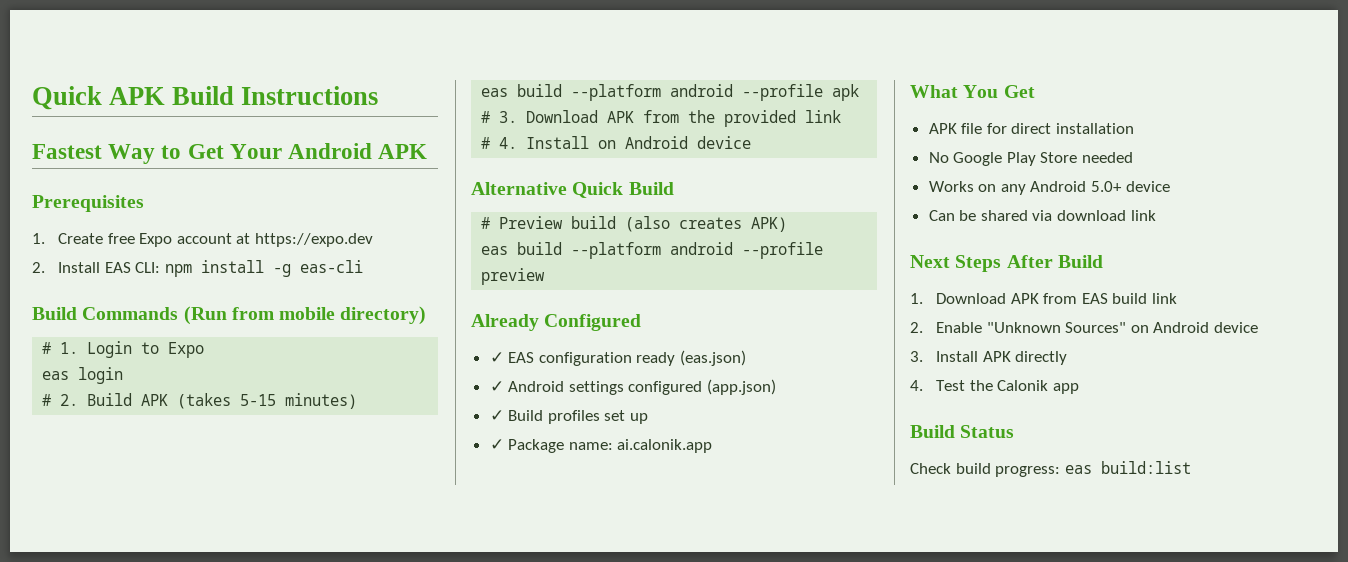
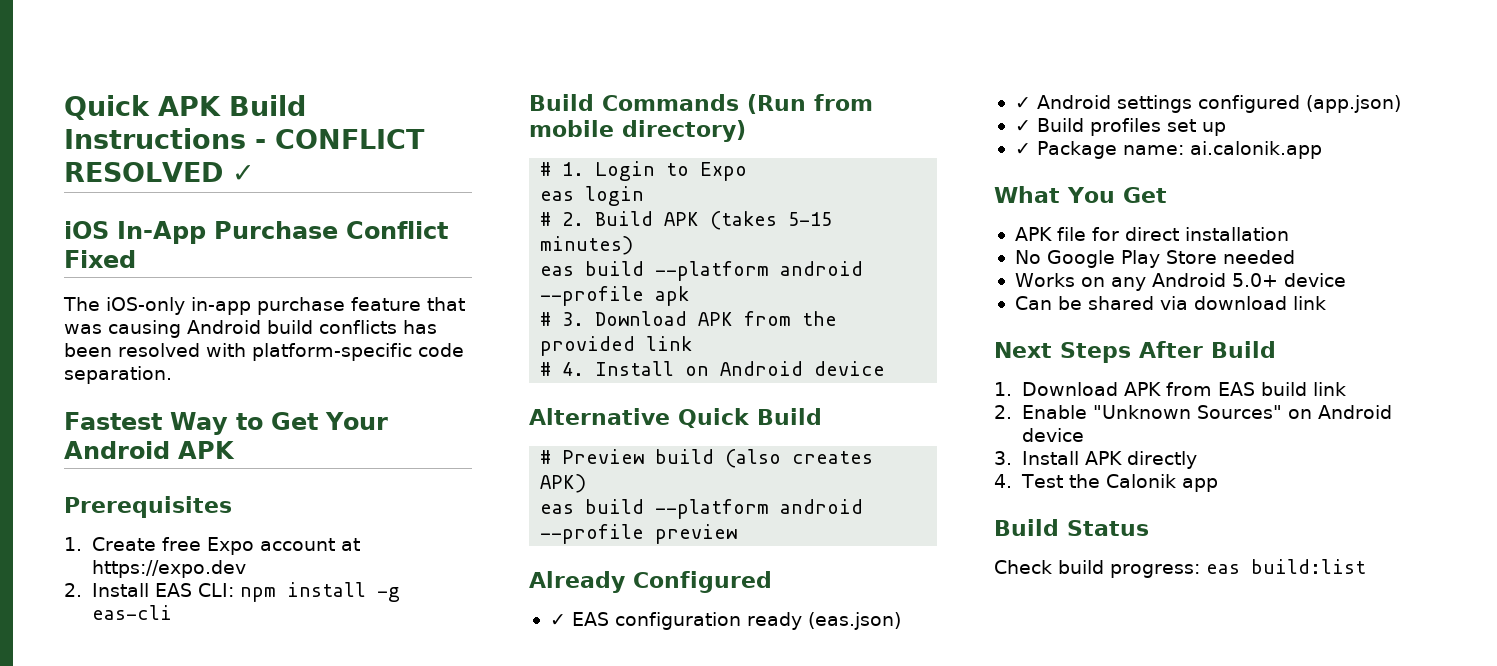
(379, 95) none -> [255,129,425,149] [64,162,255,182] [64,221,448,244] [64,250,136,268] [63,297,465,315] [64,320,437,338] [64,343,464,361] [64,366,172,384] - CONFLICT RESOLVED ✓ // iOS In-App Purchase Conflict Fixed // The iOS-only in-app purchase feature that was causing Android build conflicts has been resolved with platform-specific code separation.

